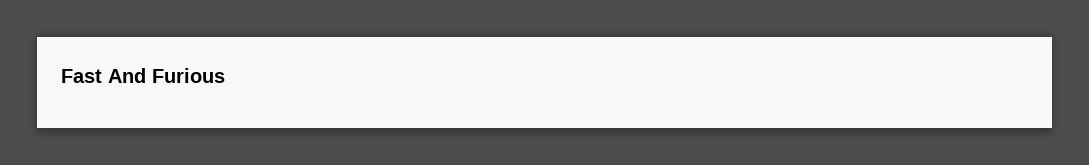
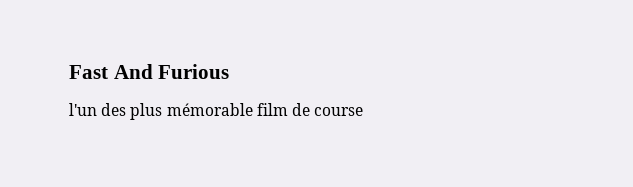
(225, 75) none -> [69,103,364,120] // l'un des plus mémorable film de course

